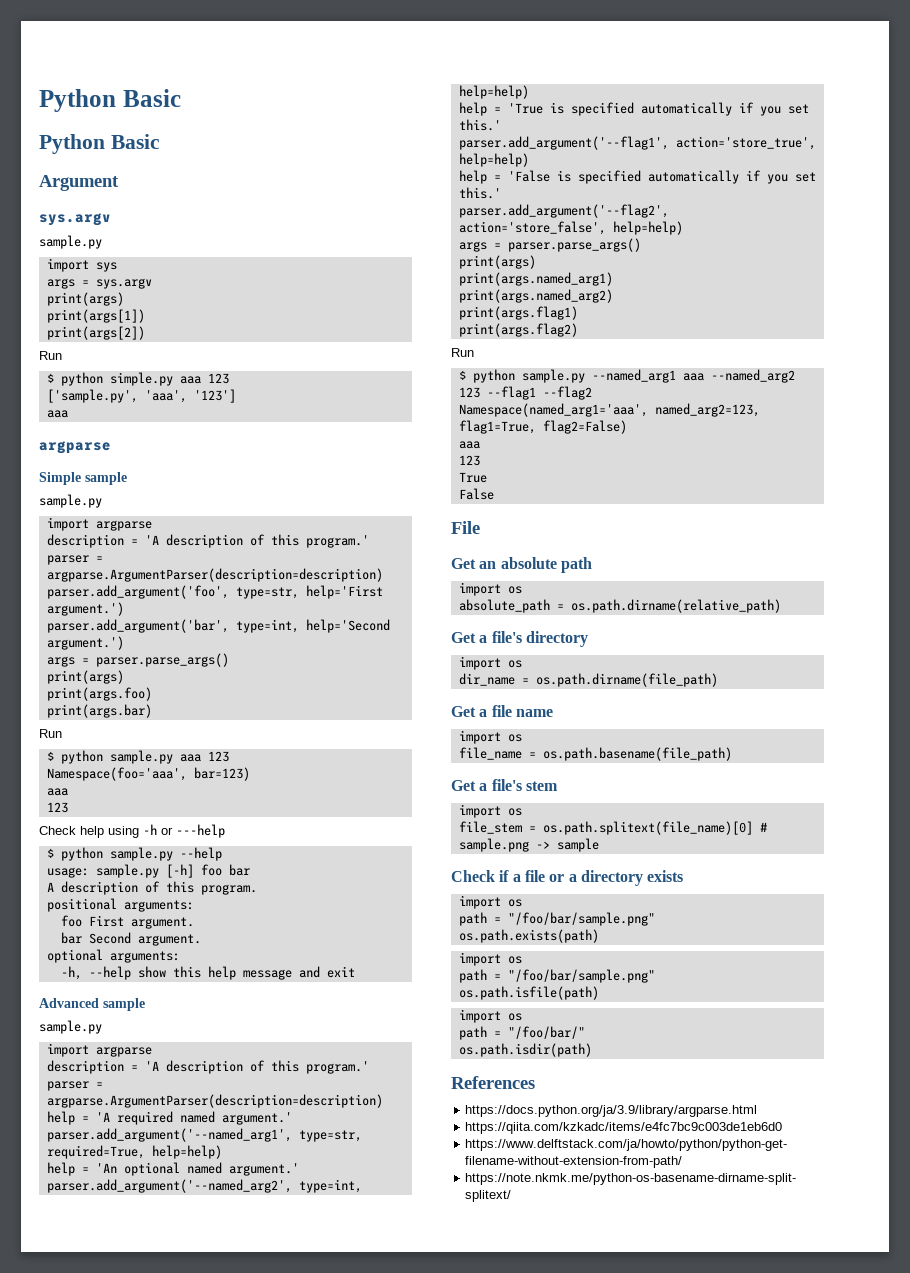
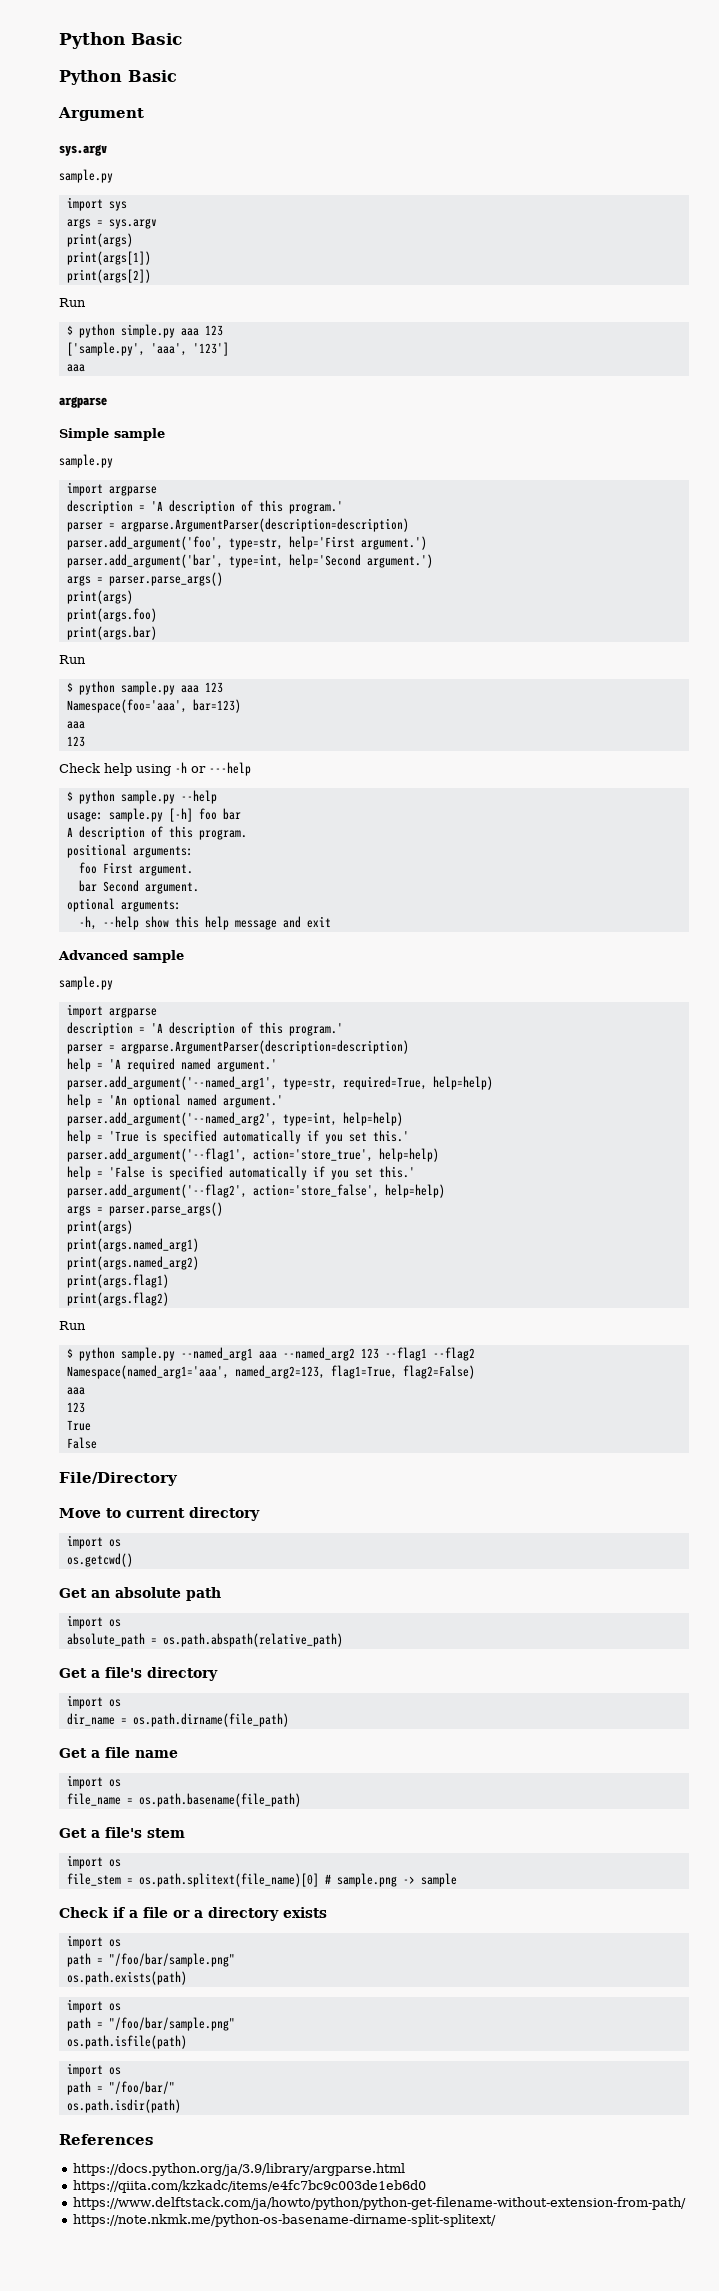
[451,521,480,534] File -> [59,1472,178,1486] [59,1507,260,1521] [66,1535,121,1549] [66,1553,133,1567] File/Directory // Move to current directory // import os // os.getcwd()
[570,599,781,613] os.path.dirname(relative_path) -> [162,1633,343,1647] os.path.abspath(relative_path)

